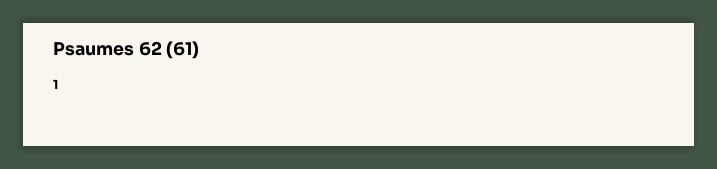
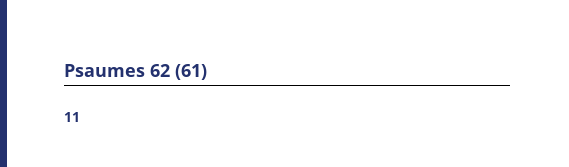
[53,79,58,89] 1 -> [64,112,80,122] 11

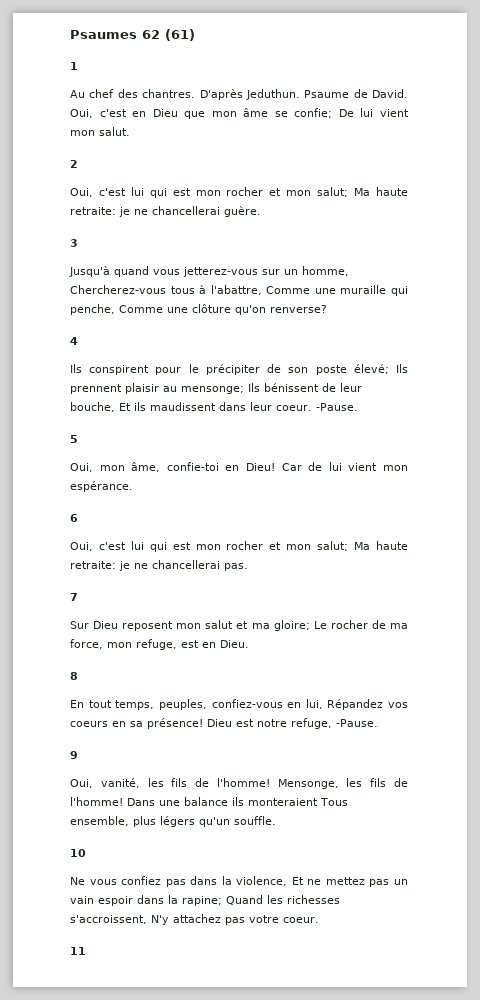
(207, 72) none -> [70,62,78,70] [70,89,408,100] [70,108,409,119] [70,127,130,136] [70,160,78,168] [70,187,408,198] [70,206,261,217] [70,239,78,247] [69,266,349,277] [70,285,408,296] [70,304,327,315] [70,337,78,345] [70,364,409,375] [70,383,362,394] [70,402,358,412] [70,435,78,443] [70,462,409,472] [70,481,133,492] [70,514,78,522] [70,541,408,552] [70,560,248,571] [70,593,78,601] [70,620,408,631] [70,639,249,650] [70,672,78,680] [70,699,408,710] [70,718,378,729] [70,751,78,759] [70,778,408,789] [70,797,348,806] [70,816,276,827] [70,849,86,857] [70,876,408,887] [70,895,340,906] [70,914,319,925] // 1 // Au chef des chantres. D'après Jeduthun. Psaume de David. Oui, c'est en Dieu que mon âme se confie; De lui vient mon salut. // 2 // Oui, c'est lui qui est mon rocher et mon salut; Ma haute retraite: je ne chancellerai guère. // 3 // Jusqu'à quand vous jetterez-vous sur un homme, Chercherez-vous tous à l'abattre, Comme une muraille qui penche, Comme une clôture qu'on renverse? // 4 // Ils conspirent pour le précipiter de son poste élevé; Ils prennent plaisir au mensonge; Ils bénissent de leur bouche, Et ils maudissent dans leur coeur. -Pause. // 5 // Oui, mon âme, confie-toi en Dieu! Car de lui vient mon espérance. // 6 // Oui, c'est lui qui est mon rocher et mon salut; Ma haute retraite: je ne chancellerai pas. // 7 // Sur Dieu reposent mon salut et ma gloire; Le rocher de ma force, mon refuge, est en Dieu. // 8 // En tout temps, peuples, confiez-vous en lui, Répandez vos coeurs en sa présence! Dieu est notre refuge, -Pause. // 9 // Oui, vanité, les fils de l'homme! Mensonge, les fils de l'homme! Dans une balance ils monteraient Tous ensemble, plus légers qu'un souffle. // 10 // Ne vous confiez pas dans la violence, Et ne mettez pas un vain espoir dans la rapine; Quand les richesses s'accroissent, N'y attachez pas votre coeur.

